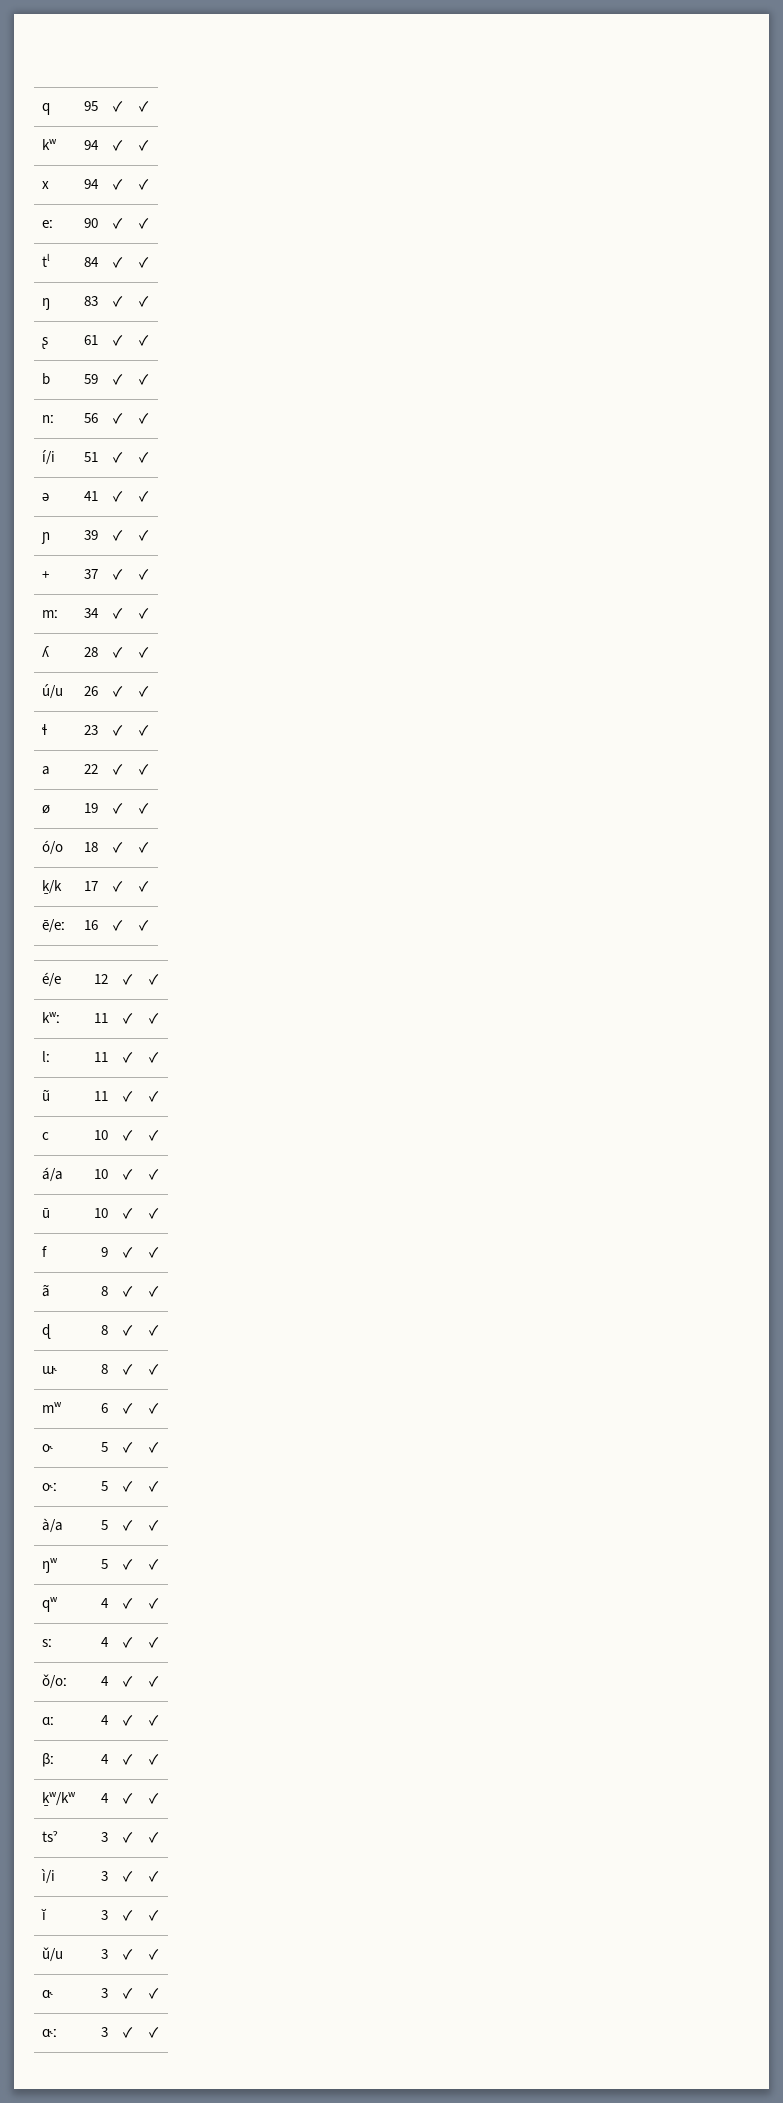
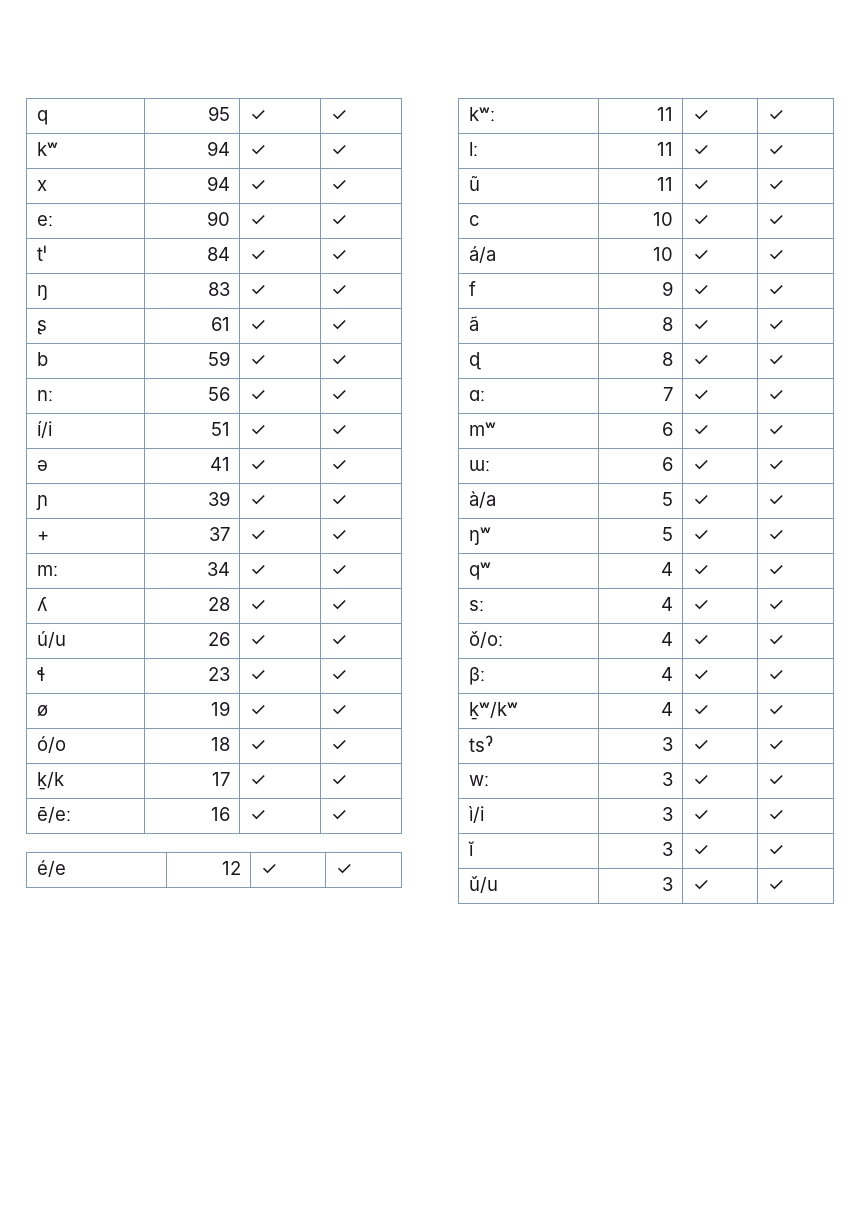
[42,766,51,775] [83,764,98,774] [113,764,124,775] [139,764,150,775] // a | 22 | ✓ | ✓ -> (347, 675) none
[42,1208,51,1218] [93,1208,108,1218] [123,1208,134,1219] [149,1208,160,1219] // ū | 10 | ✓ | ✓ -> (784, 255) none
[42,1366,58,1374] [100,1364,108,1374] ɯ˞ | 8 -> [468,390,485,401] [662,387,673,401] ɑː | 7
[42,1444,54,1452] [100,1442,108,1452] [123,1442,134,1453] [149,1442,160,1453] [42,1483,58,1491] [100,1481,108,1491] o˞ | 5 | ✓ | ✓ // o˞ː | 5 -> [468,460,490,471] [661,457,673,471] ɯː | 6
[42,1717,55,1725] [100,1715,109,1725] [123,1715,134,1726] [149,1715,160,1726] // ɑː | 4 | ✓ | ✓ -> (784, 640) none
(160, 1837) none -> [468,775,489,786] [661,772,673,786] [692,775,709,786] [767,775,784,786] // wː | 3 | ✓ | ✓
[42,1990,54,1998] [100,1988,108,1998] [123,1988,134,1999] [149,1988,160,1999] [42,2029,58,2037] [100,2027,108,2037] [123,2027,134,2038] [149,2027,160,2038] // ɑ˞ | 3 | ✓ | ✓ // ɑ˞ː | 3 | ✓ | ✓ -> (784, 885) none

